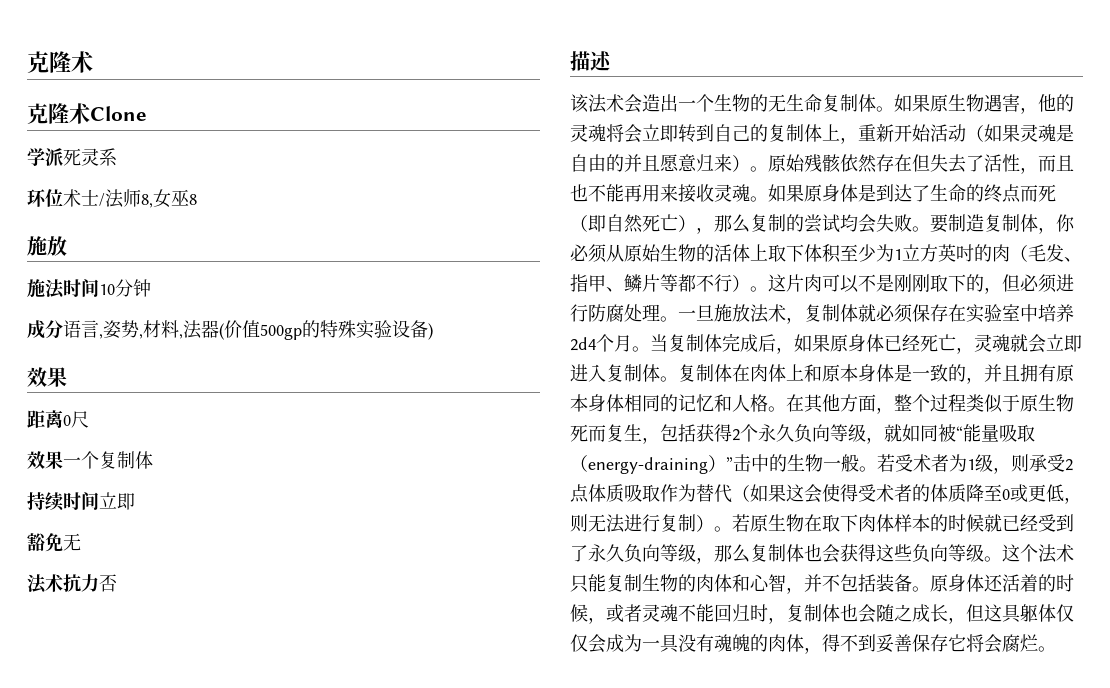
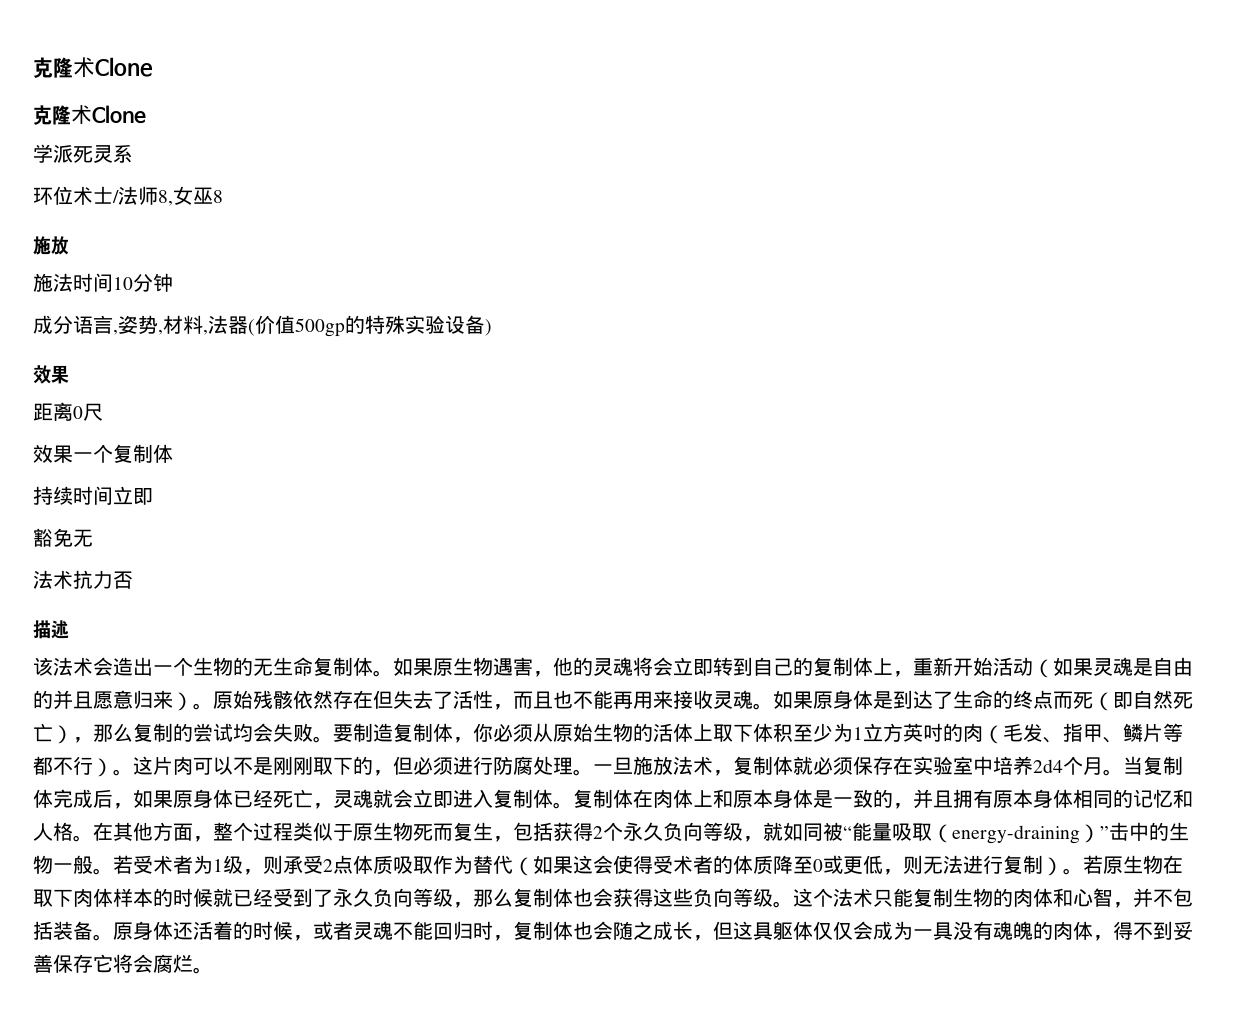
[27,51,93,73] 克隆术 -> [33,57,153,78] 克隆术Clone

